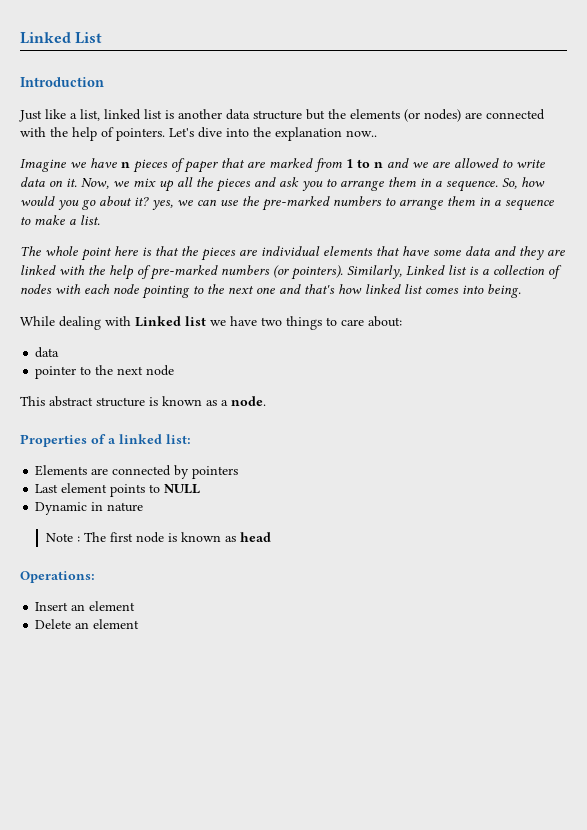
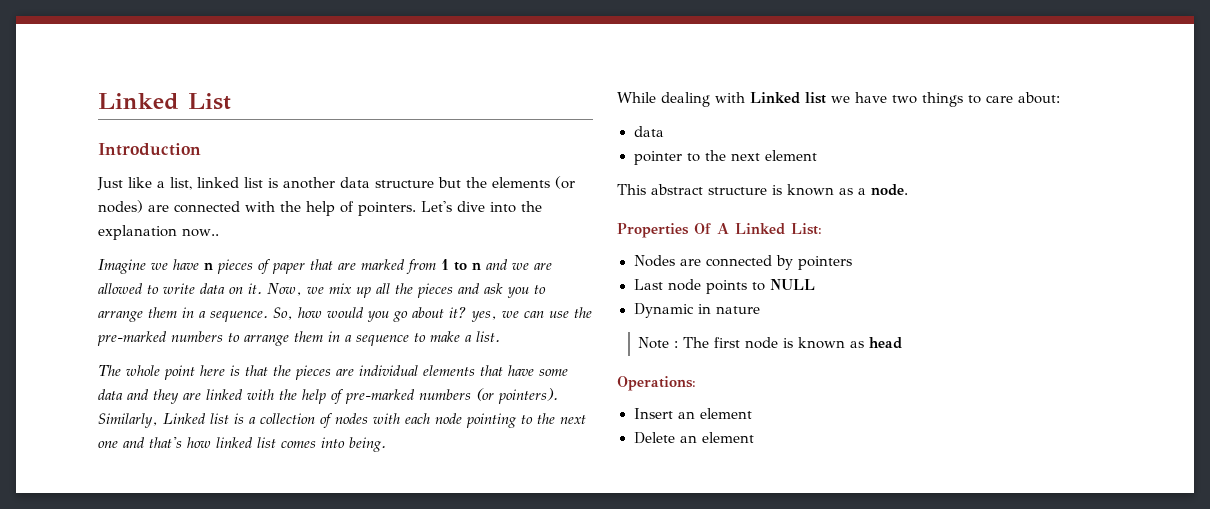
[146,365,175,376] node -> [764,150,817,161] element
[91,434,191,444] [35,465,88,476] of a linked list: // Elements -> [694,223,822,235] [633,255,675,267] Of A Linked List: // Nodes
[61,483,108,493] element -> [667,279,701,291] node

